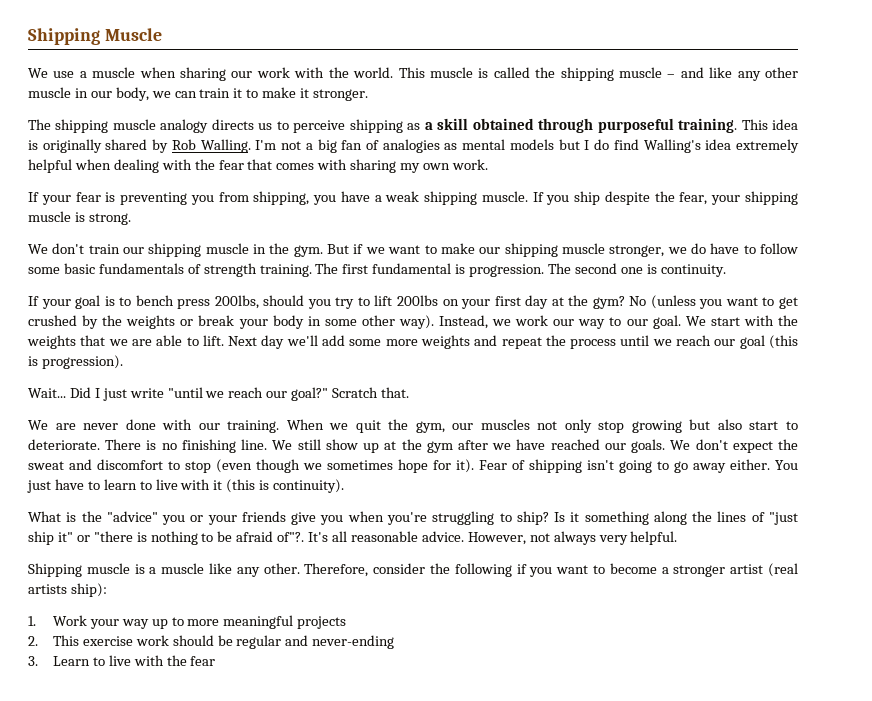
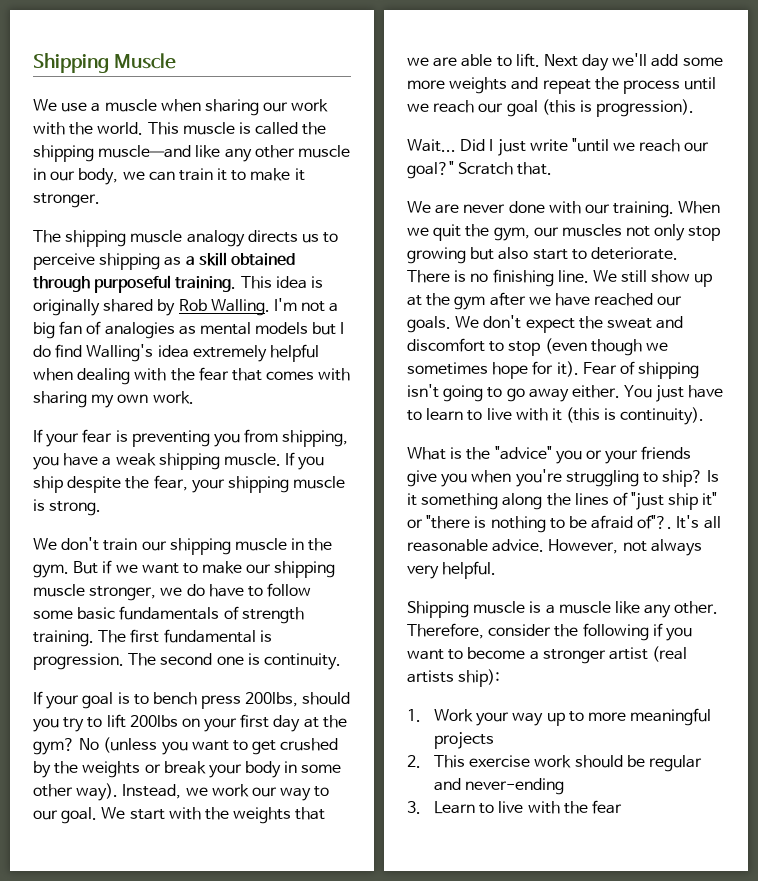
[618,67,704,78] muscle – and -> [98,145,192,158] muscle—and

